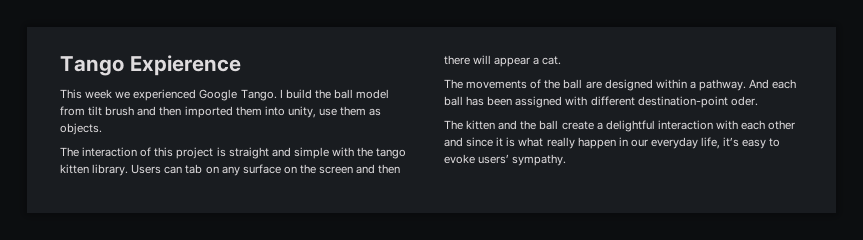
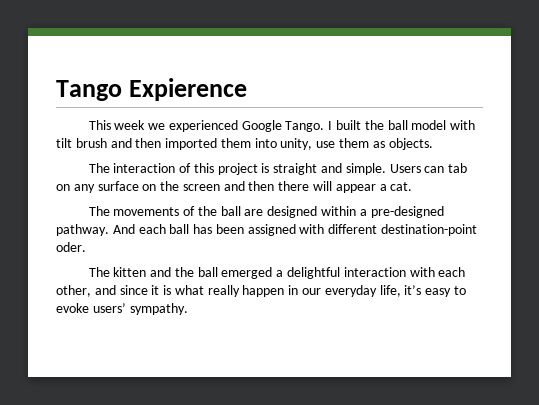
[285,89,312,99] build -> [336,120,362,130] built
[60,106,85,116] from -> [450,120,476,130] with
[293,147,407,159] [60,164,129,176] simple with the tango kitten library. -> [345,163,386,175] simple.
(696, 85) none -> [370,206,444,218] pre-designed
[561,121,594,130] create -> [221,267,273,279] emerged
[768,120,796,130] other -> [56,285,91,297] other,

